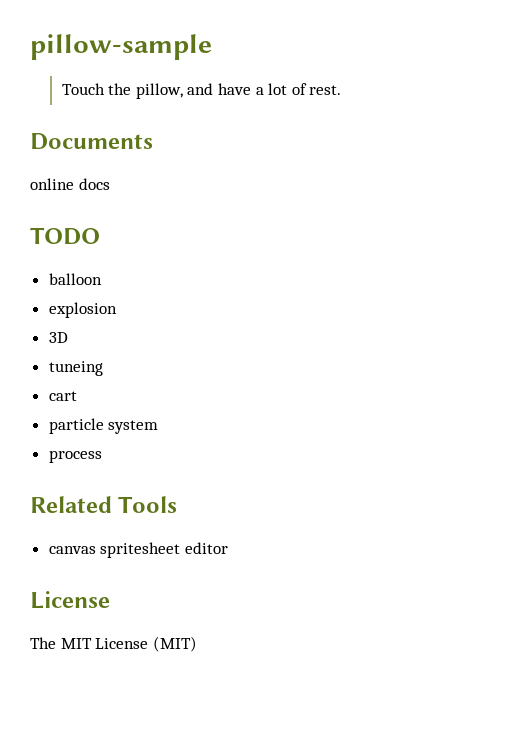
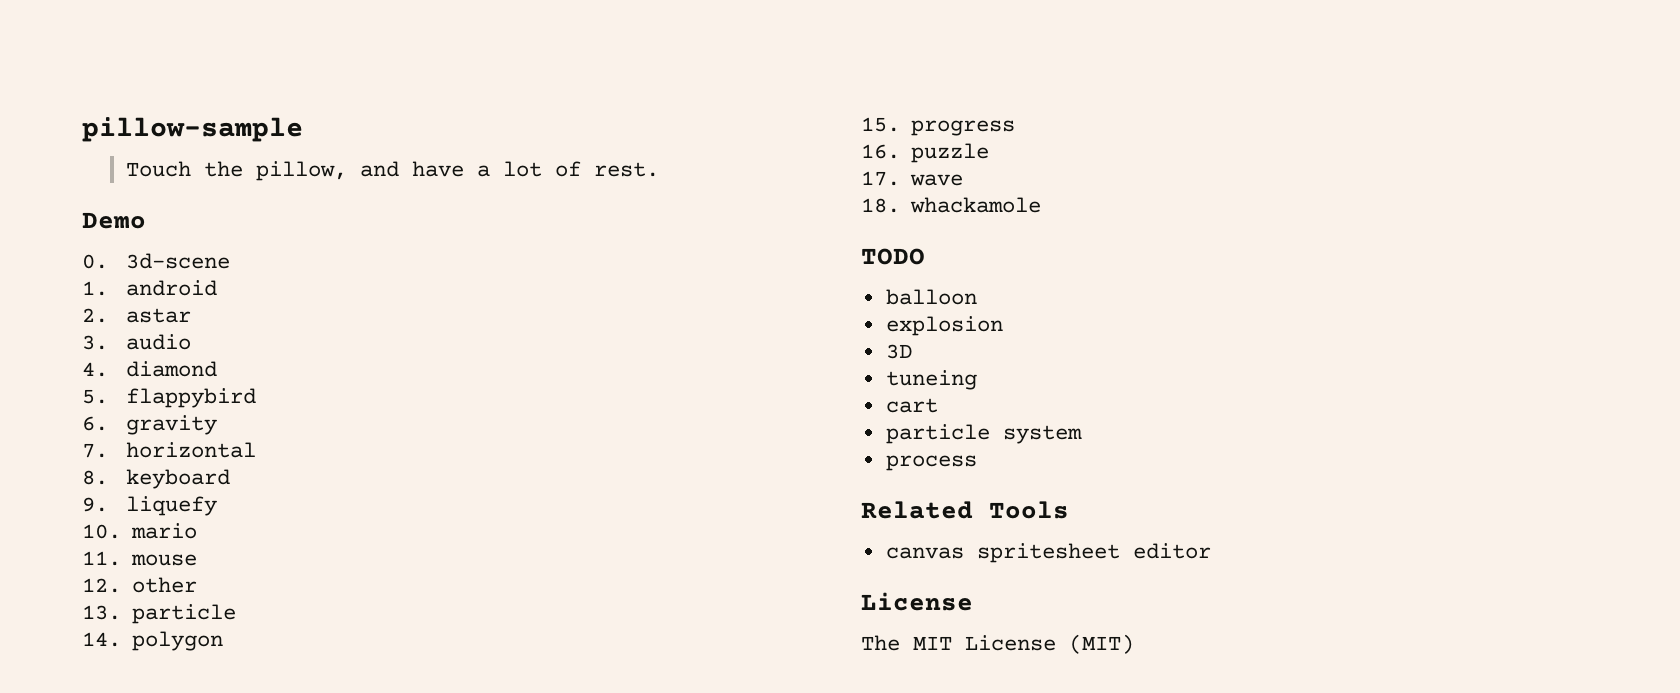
[30,133,153,150] [30,178,110,190] Documents // online docs -> [82,212,146,229] [82,253,230,269] [82,280,217,296] [82,308,191,323] [82,334,191,350] [82,361,217,377] [82,388,256,408] [82,415,217,435] [82,442,256,458] [82,469,230,489] [82,496,217,516] [82,523,198,539] [82,551,198,566] [82,577,198,593] [82,604,237,624] [82,631,224,651] [861,117,1016,136] [861,143,990,163] [861,171,964,186] [861,197,1042,213] Demo // 0. 3d-scene // 1. android // 2. astar // 3. audio // 4. diamond // 5. flappybird // 6. gravity // 7. horizontal // 8. keyboard // 9. liquefy // 10. mario // 11. mouse // 12. other // 13. particle // 14. polygon // 15. progress // 16. puzzle // 17. wave // 18. whackamole

